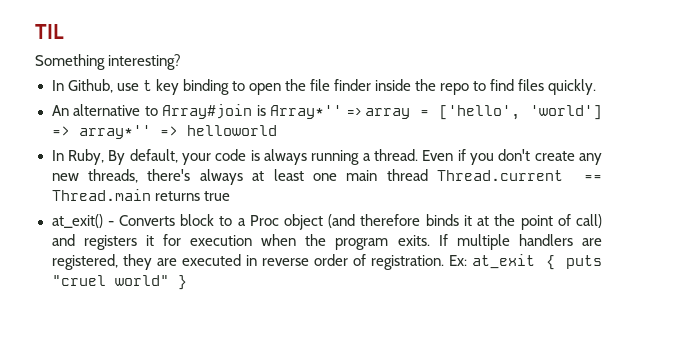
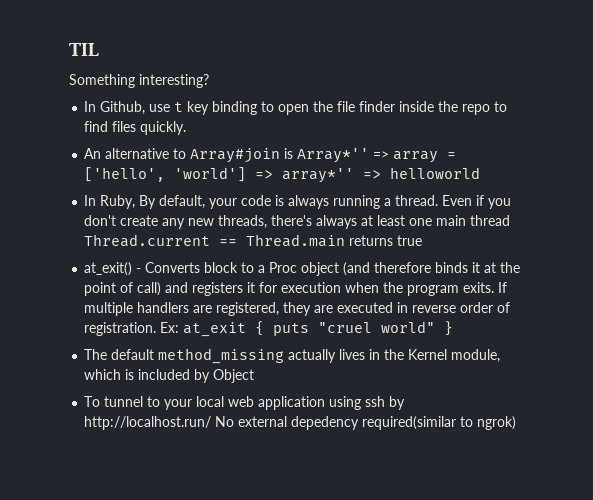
(187, 282) none -> [84,348,501,364] [84,369,255,383] [84,396,406,410] [84,416,517,430] // The default method_missing actually lives in the Kernel module, which is included by Object // To tunnel to your local web application using ssh by http://localhost.run/ No external depedency required(similar to ngrok)

